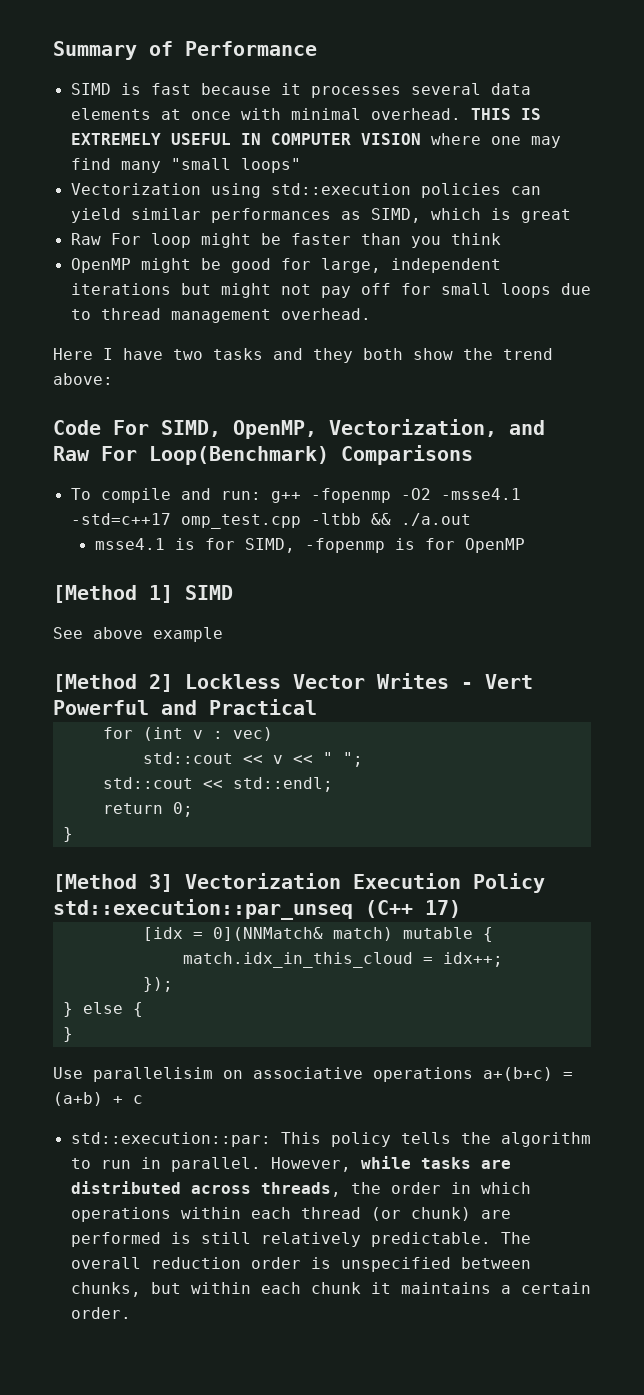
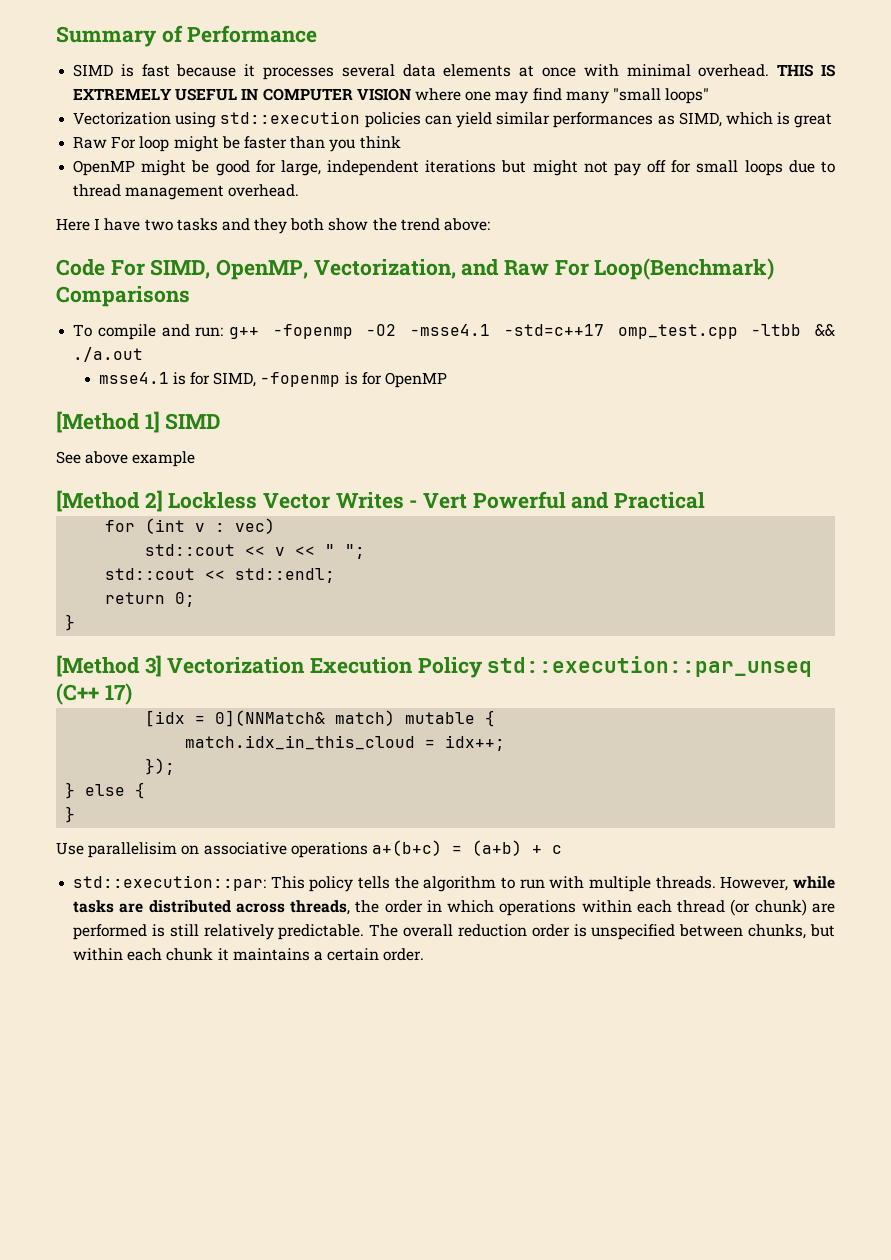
[140,1157,261,1172] in parallel. -> [549,876,716,892] with multiple threads.

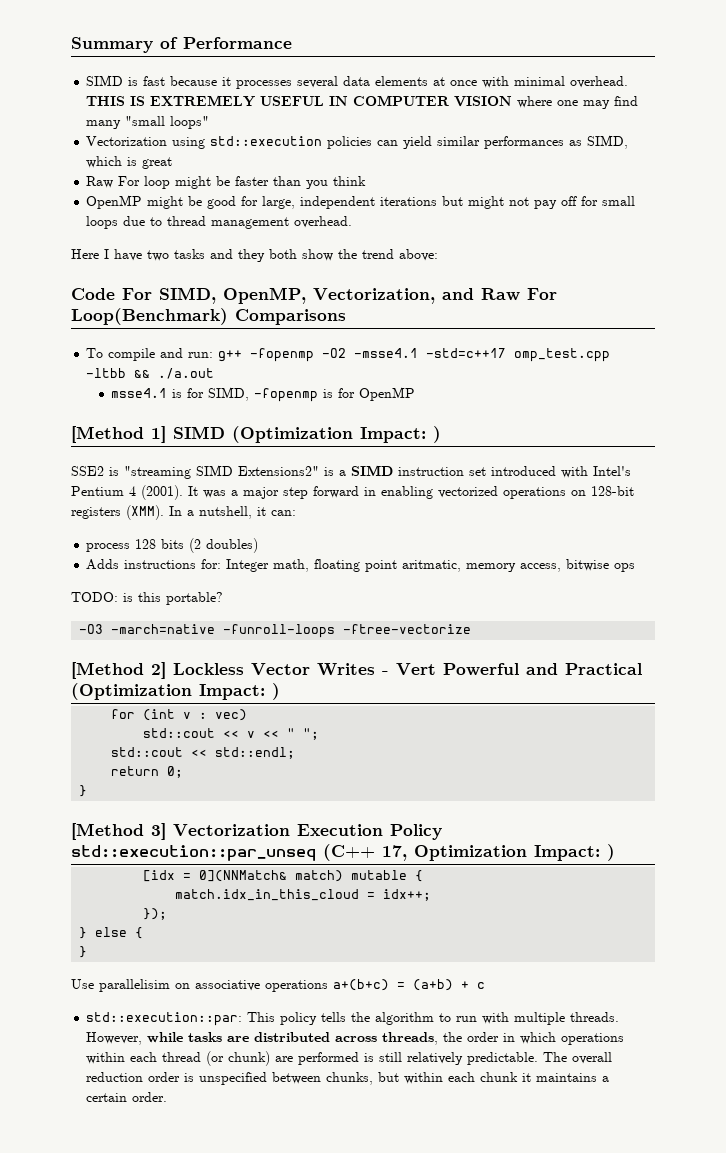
[56,451,196,467] // See above example -> [232,426,441,443] [71,465,631,479] [71,485,634,500] [71,505,296,520] [86,538,259,553] [86,559,636,572] [71,592,223,605] [79,624,472,638] (Optimization Impact: ) // SSE2 is "streaming SIMD Extensions2" is a SIMD instruction set introduced with Intel's Pentium 4 (2001). It was a major step forward in enabling vectorized operations on 128-bit registers (XMM). In a nutshell, it can: // process 128 bits (2 doubles) // Adds instructions for: Integer math, floating point aritmatic, memory access, bitwise ops // TODO: is this portable? // -O3 -march=native -funroll-loops -ftree-vectorize
(706, 500) none -> [71,683,280,700] (Optimization Impact: )
[104,683,132,705] 17) -> [382,844,615,861] 17, Optimization Impact: )

